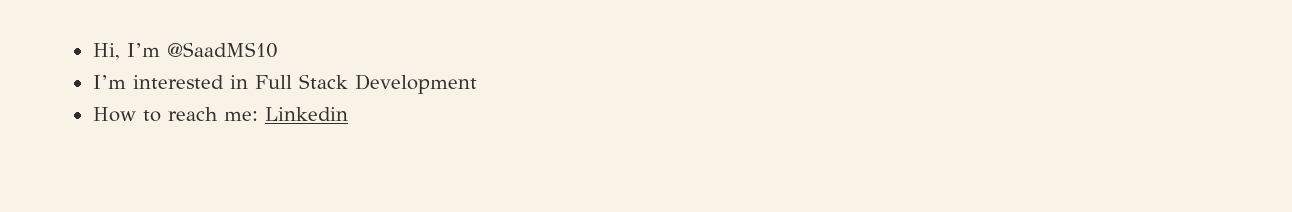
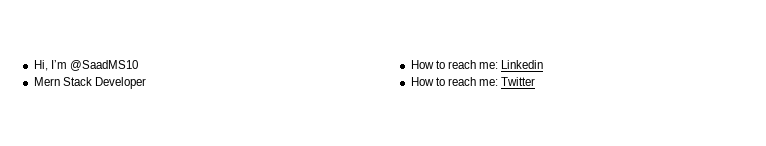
[92,74,477,94] I’m interested in Full Stack Development -> [33,77,146,89] Mern Stack Developer
(348, 114) none -> [410,77,536,86] // How to reach me: Twitter

